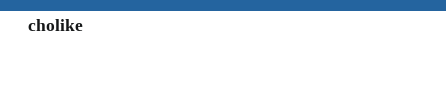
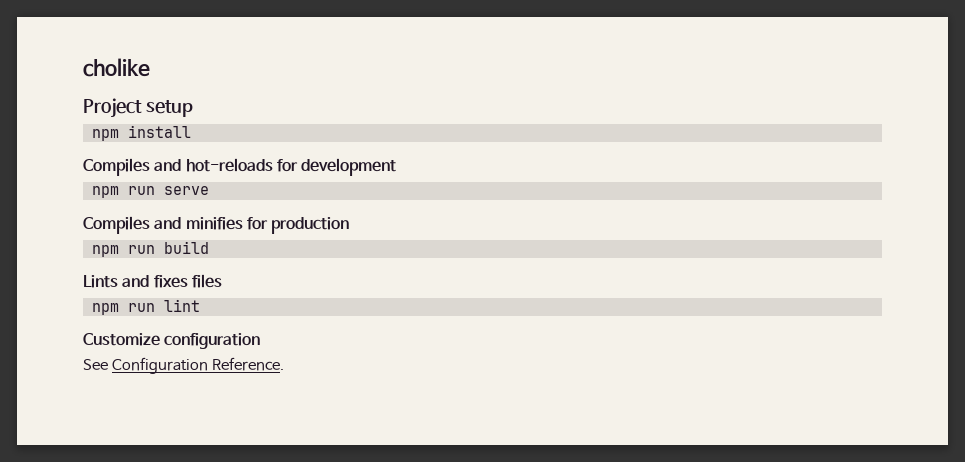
(83, 25) none -> [83,98,193,118] [91,125,191,141] [83,158,397,176] [91,186,209,198] [83,216,350,234] [91,241,209,257] [83,274,222,288] [91,299,200,315] [83,333,261,349] [83,357,284,374] // Project setup // npm install // Compiles and hot-reloads for development // npm run serve // Compiles and minifies for production // npm run build // Lints and fixes files // npm run lint // Customize configuration // See Configuration Reference.

